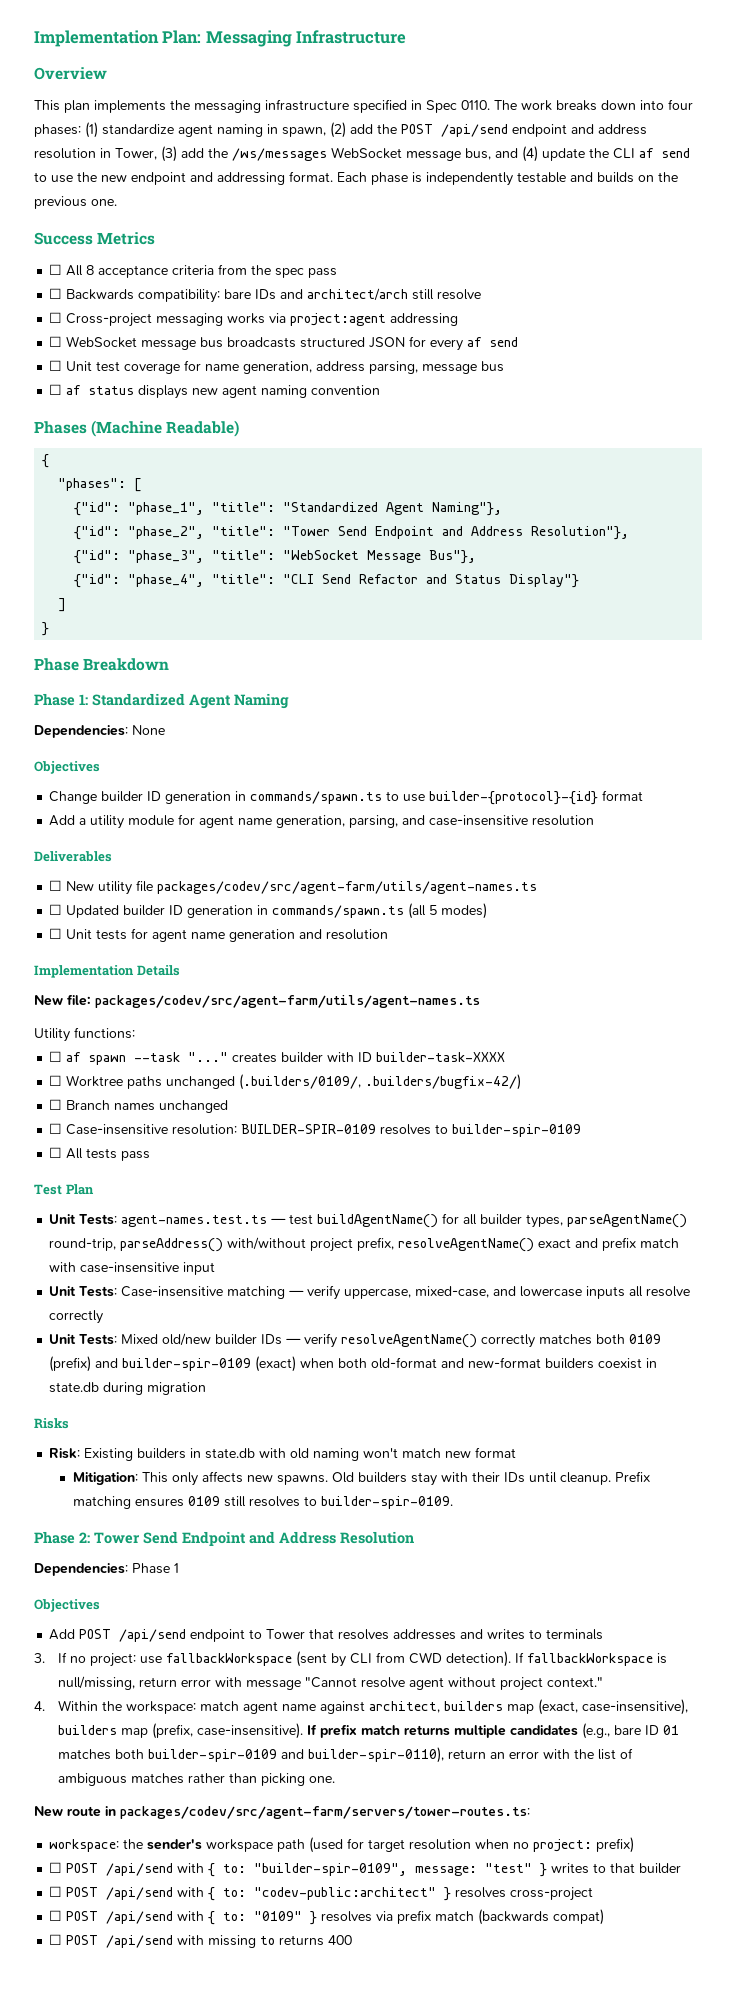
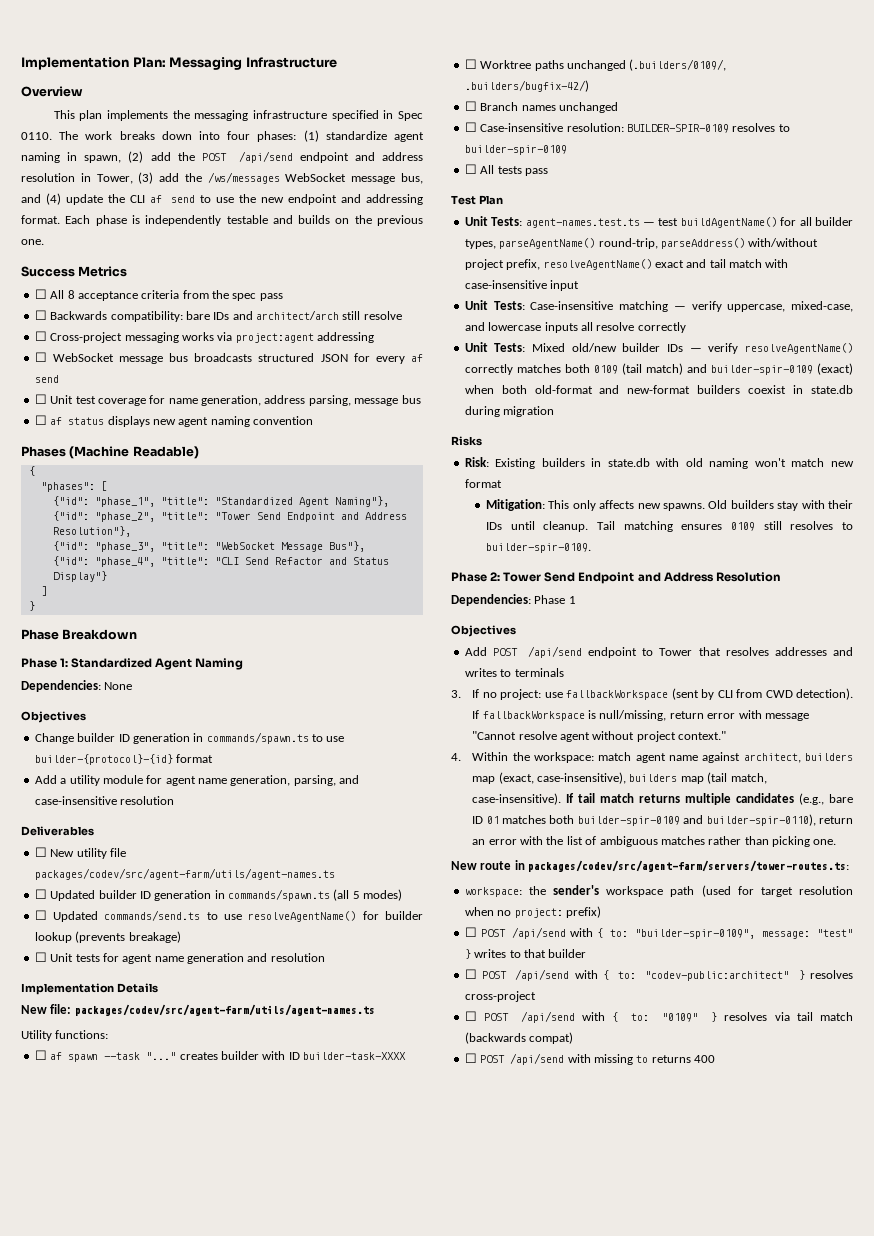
(488, 911) none -> [34,910,423,922] [34,931,181,943] // ☐ Updated commands/send.ts to use resolveAgentName() for builder lookup (prevents breakage)
[602,1237,637,1251] prefix -> [709,259,726,268] tail
[49,1356,92,1372] (prefix) -> [621,363,683,375] (tail match)
[614,1471,650,1482] Prefix -> [597,521,616,530] Tail
[151,1723,193,1739] (prefix, -> [707,772,767,784] (tail match,
[319,1724,357,1738] prefix -> [578,793,596,803] tail
[397,1910,432,1924] prefix -> [796,1012,813,1021] tail

